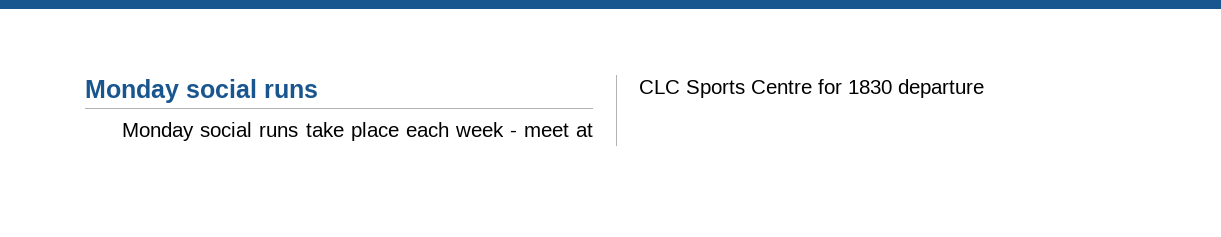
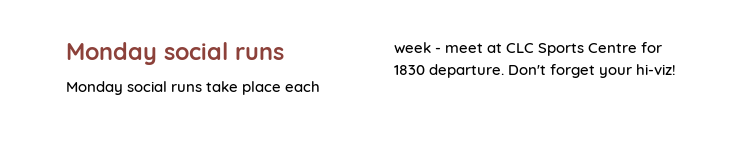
[898,79,984,98] departure -> [429,64,677,78] departure. Don't forget your hi-viz!

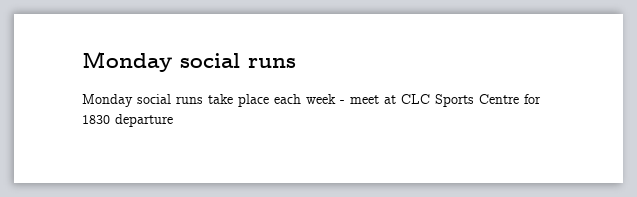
[429,64,677,78] departure. Don't forget your hi-viz! -> [115,114,173,127] departure

